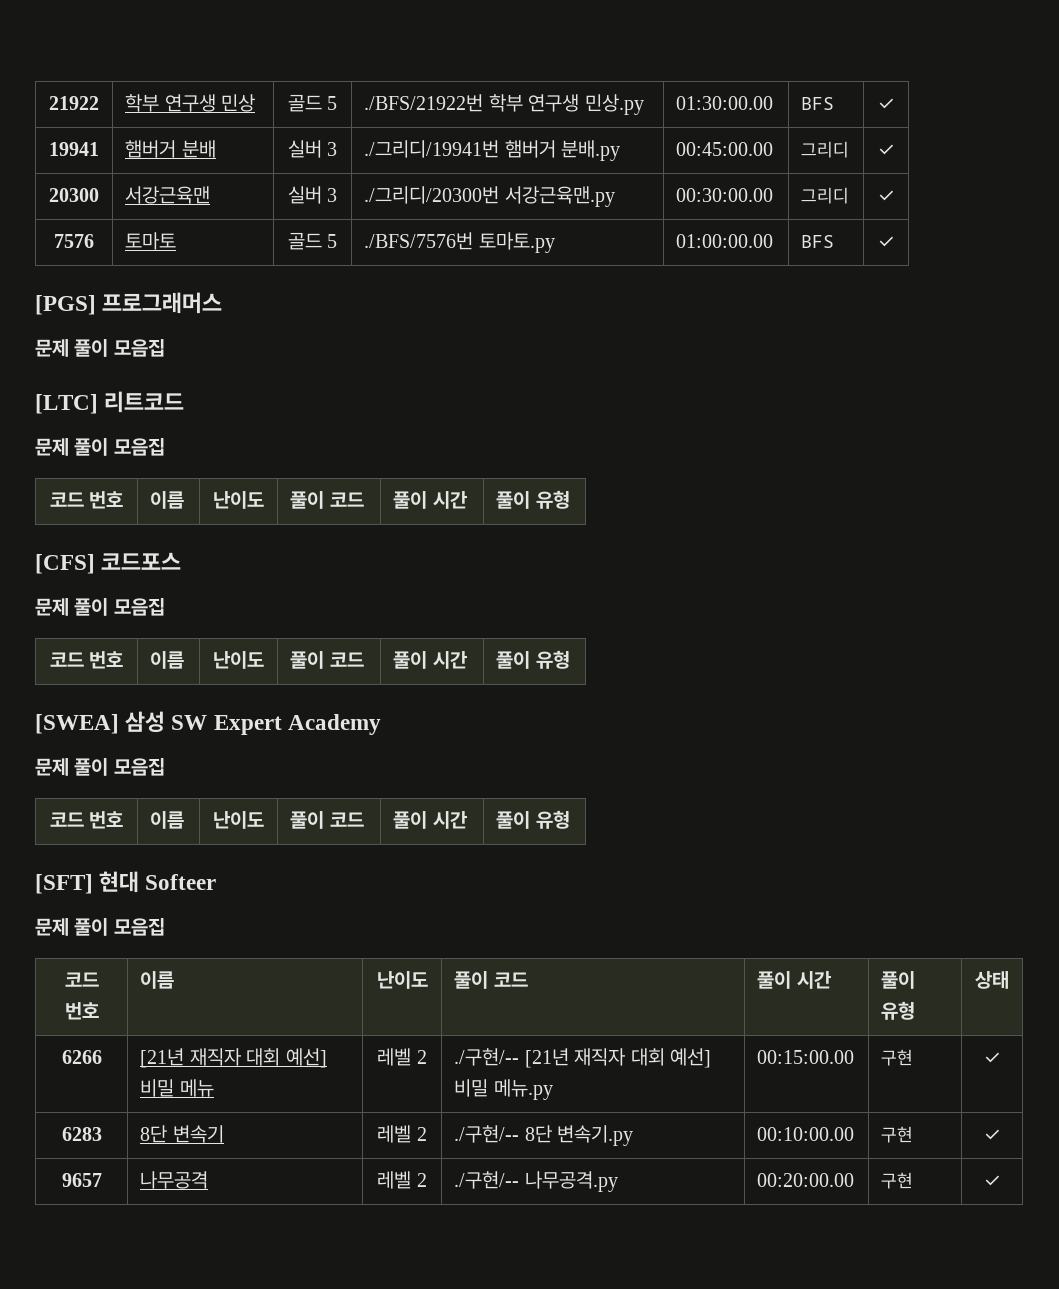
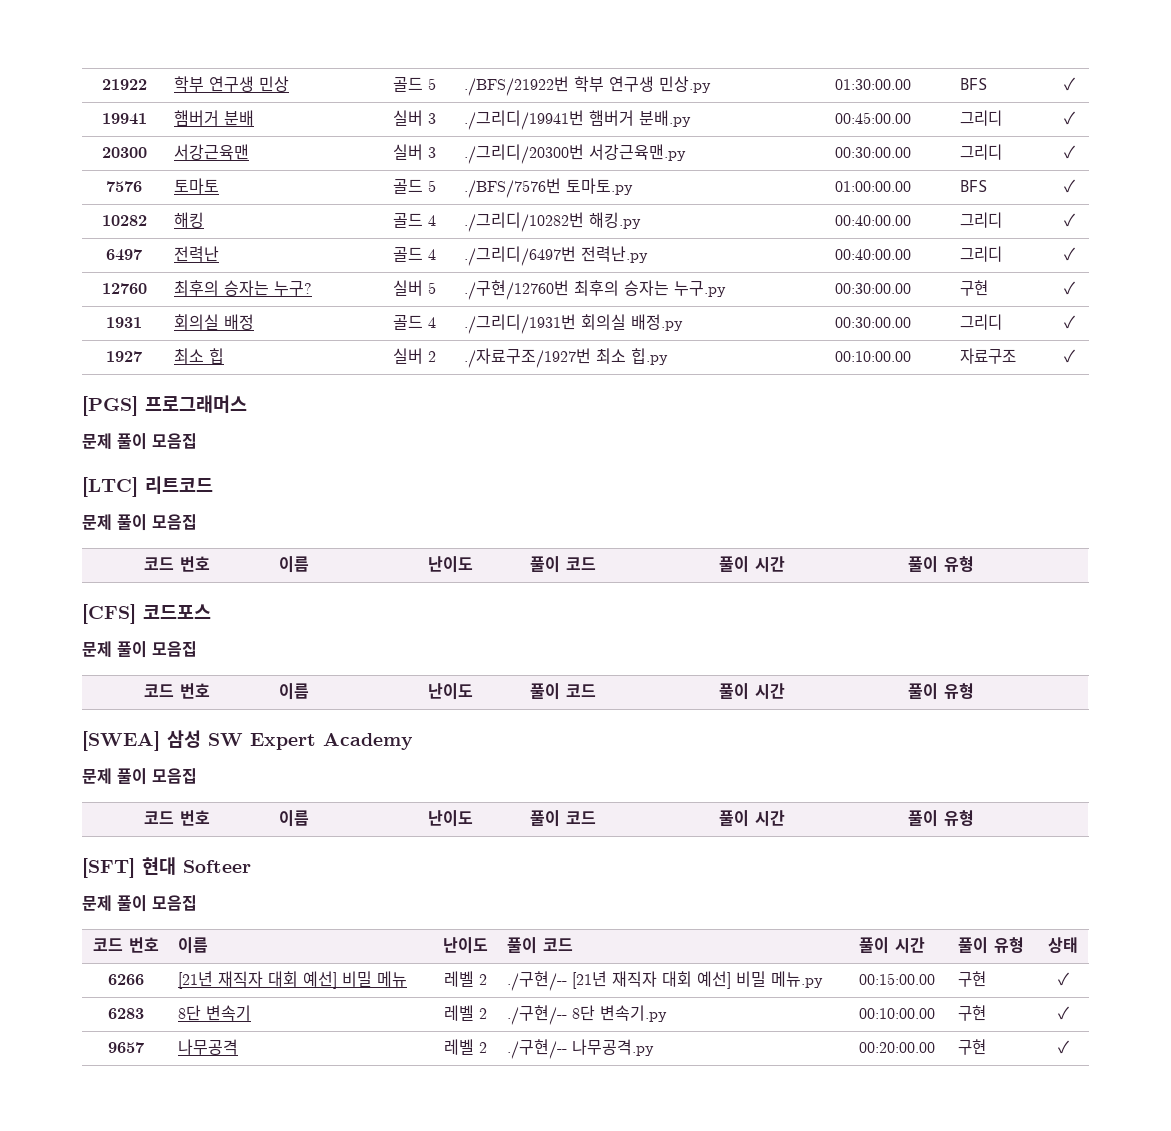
(895, 242) none -> [101,215,147,226] [173,212,204,228] [393,213,437,228] [463,212,641,232] [834,215,911,226] [959,212,1002,228] [1063,213,1075,227] [106,249,142,261] [173,246,219,262] [393,247,437,262] [463,246,648,266] [834,249,911,260] [959,246,1002,262] [1063,247,1075,261] [101,283,147,294] [173,280,312,296] [393,280,437,296] [463,280,726,300] [834,283,911,294] [959,280,988,296] [1063,281,1075,295] [106,317,142,328] [173,314,254,330] [393,315,437,330] [463,314,683,334] [834,317,911,328] [959,314,1002,330] [1063,315,1075,329] [106,351,142,362] [173,348,224,364] [393,348,437,364] [463,348,668,368] [834,351,911,362] [959,348,1016,364] [1063,349,1075,363] // 10282 | 해킹 | 골드 4 | ./그리디/10282번 해킹.py | 00:40:00.00 | 그리디 | ✓ // 6497 | 전력난 | 골드 4 | ./그리디/6497번 전력난.py | 00:40:00.00 | 그리디 | ✓ // 12760 | 최후의 승자는 누구? | 실버 5 | ./구현/12760번 최후의 승자는 누구.py | 00:30:00.00 | 구현 | ✓ // 1931 | 회의실 배정 | 골드 4 | ./그리디/1931번 회의실 배정.py | 00:30:00.00 | 그리디 | ✓ // 1927 | 최소 힙 | 실버 2 | ./자료구조/1927번 최소 힙.py | 00:10:00.00 | 자료구조 | ✓

